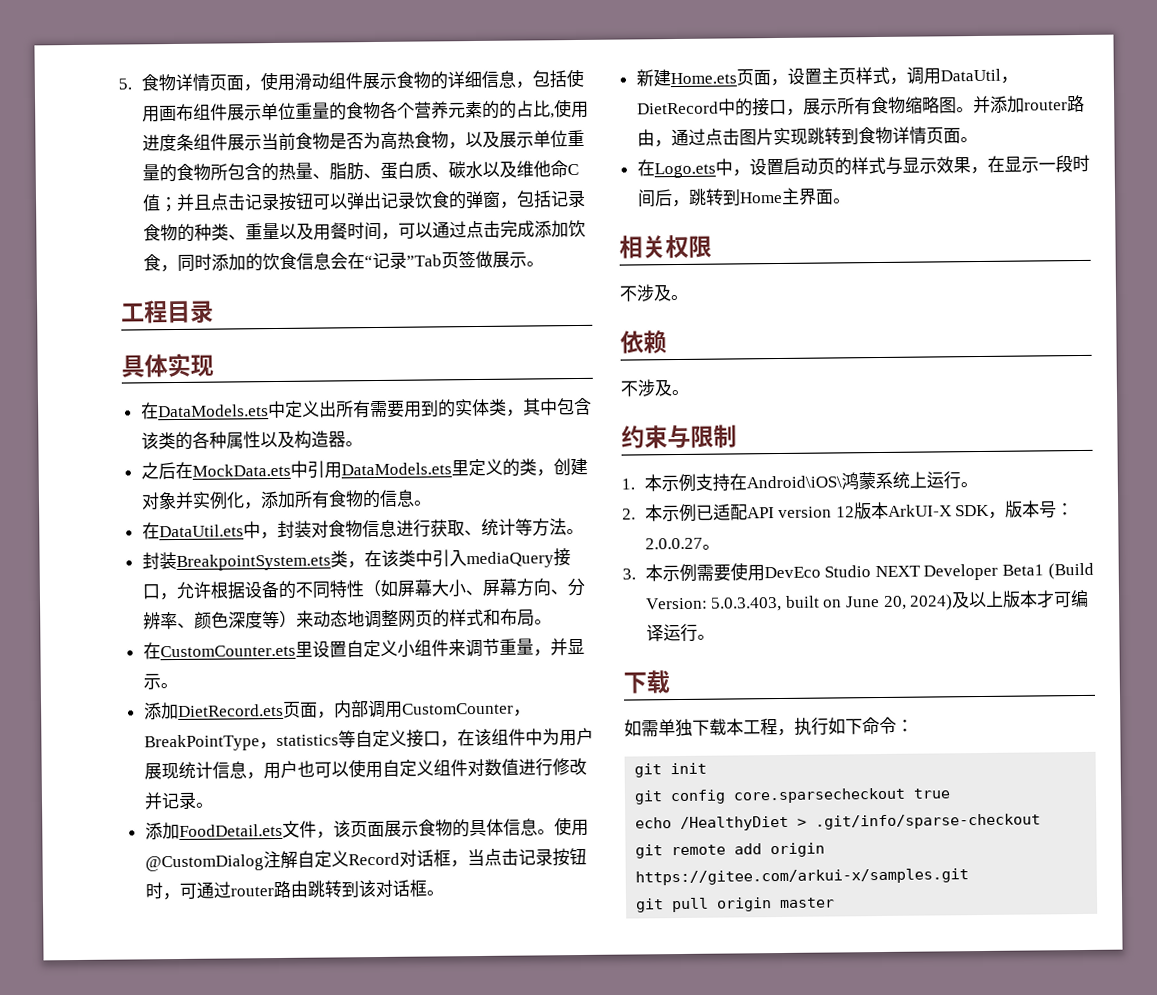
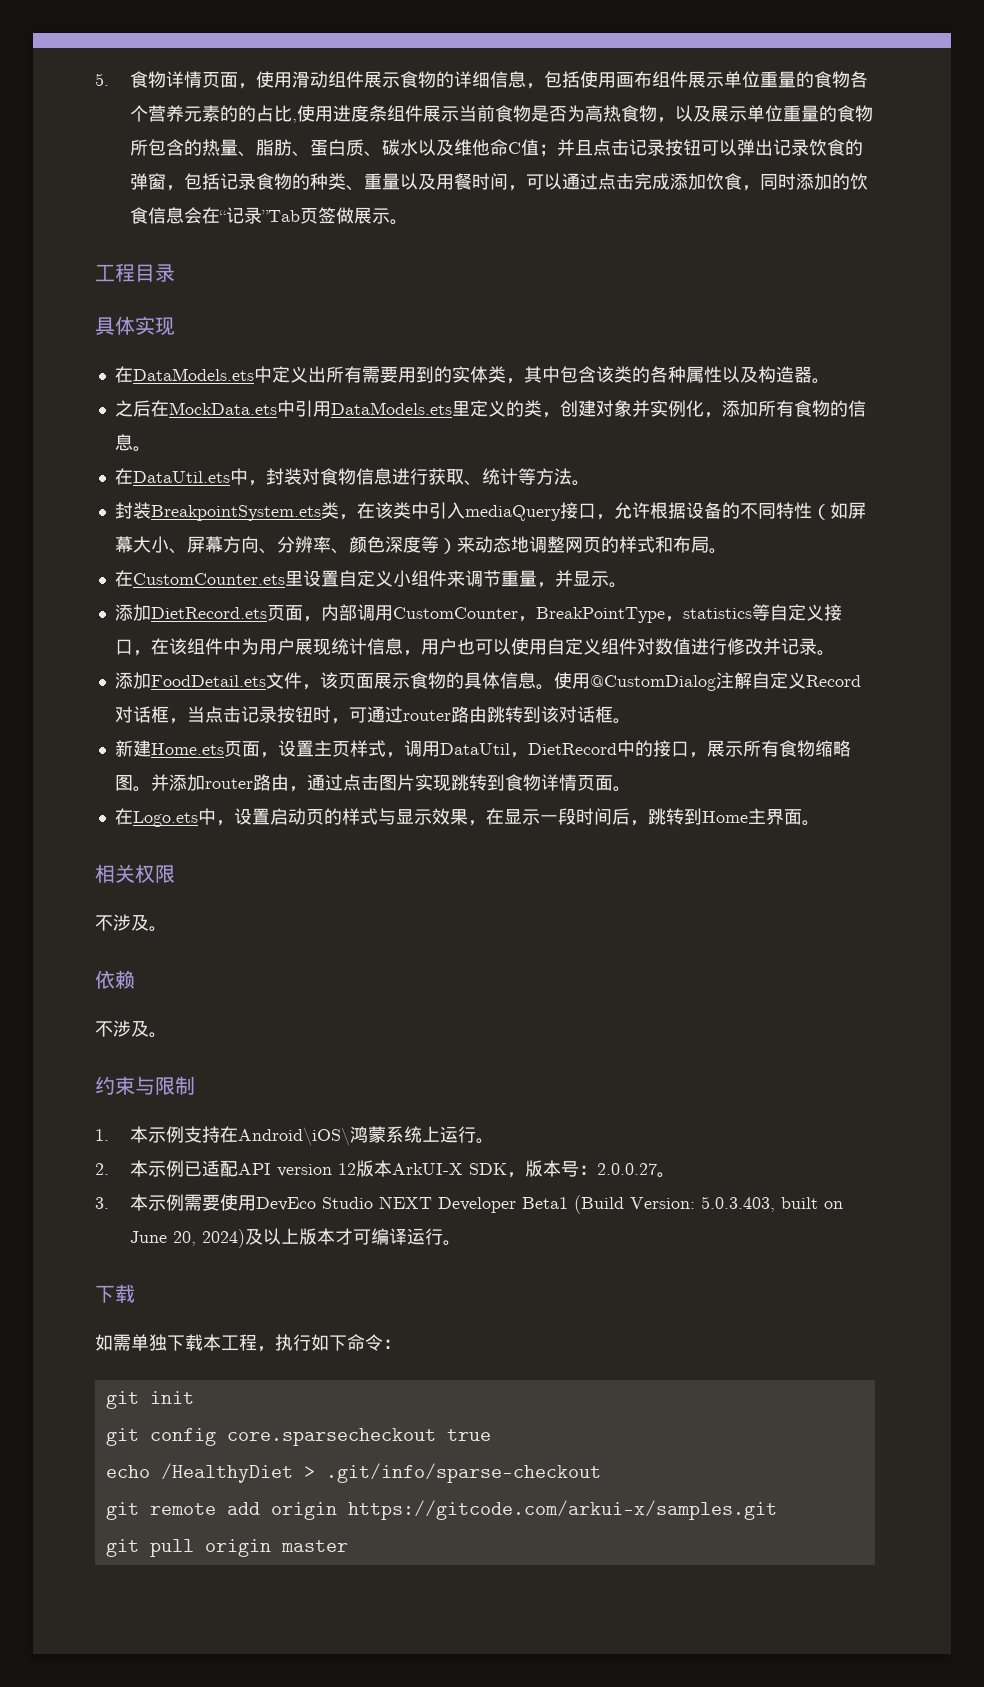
[635,868,970,886] https://gitee.com/arkui-x/samples.git -> [347,1500,777,1520] https://gitcode.com/arkui-x/samples.git

